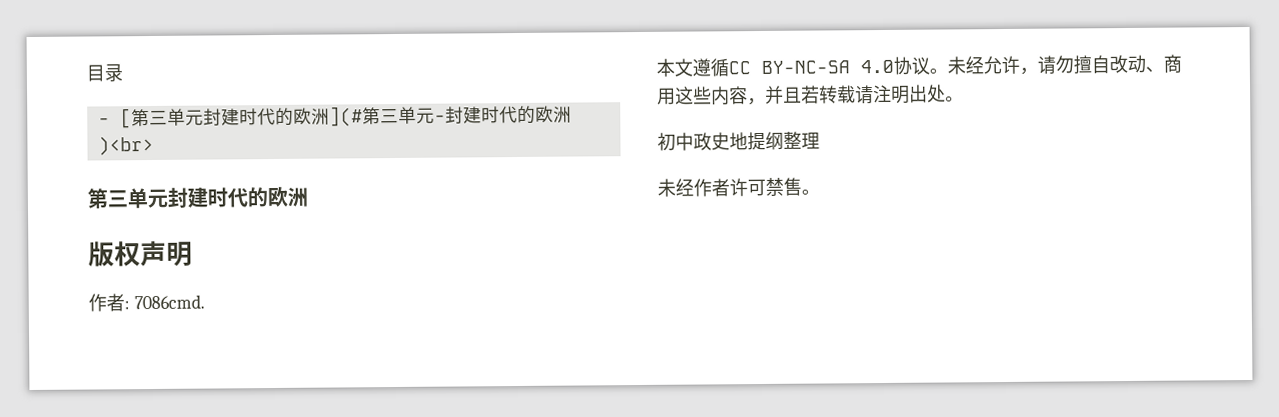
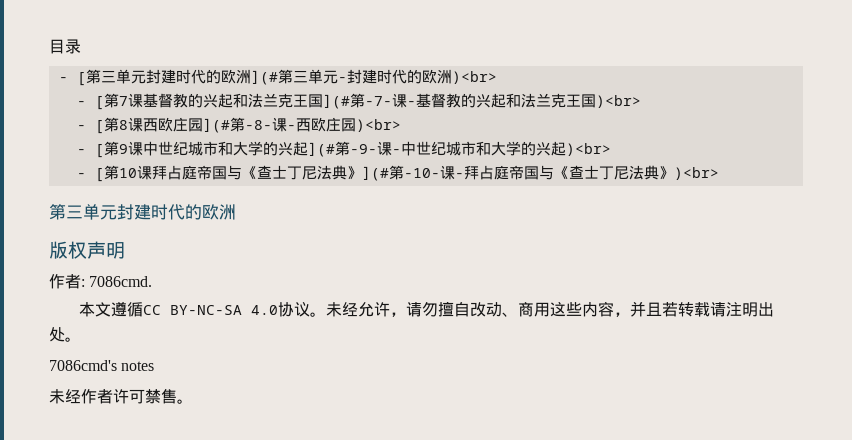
(154, 145) none -> [76,93,641,110] [76,117,401,134] [76,141,611,158] [76,165,719,182] // - [第7课基督教的兴起和法兰克王国](#第-7-课-基督教的兴起和法兰克王国)<br> // - [第8课西欧庄园](#第-8-课-西欧庄园)<br> // - [第9课中世纪城市和大学的兴起](#第-9-课-中世纪城市和大学的兴起)<br> // - [第10课拜占庭帝国与《查士丁尼法典》](#第-10-课-拜占庭帝国与《查士丁尼法典》)<br>
[657,131,820,151] 初中政史地提纲整理 -> [49,360,155,371] 7086cmd's notes

